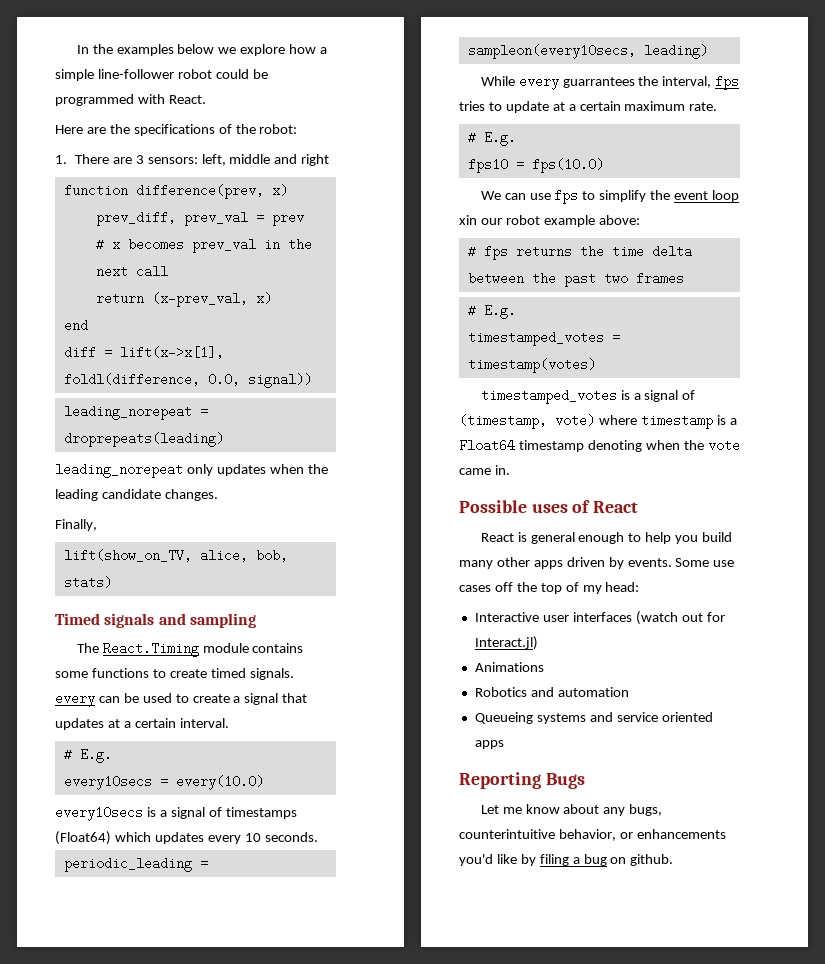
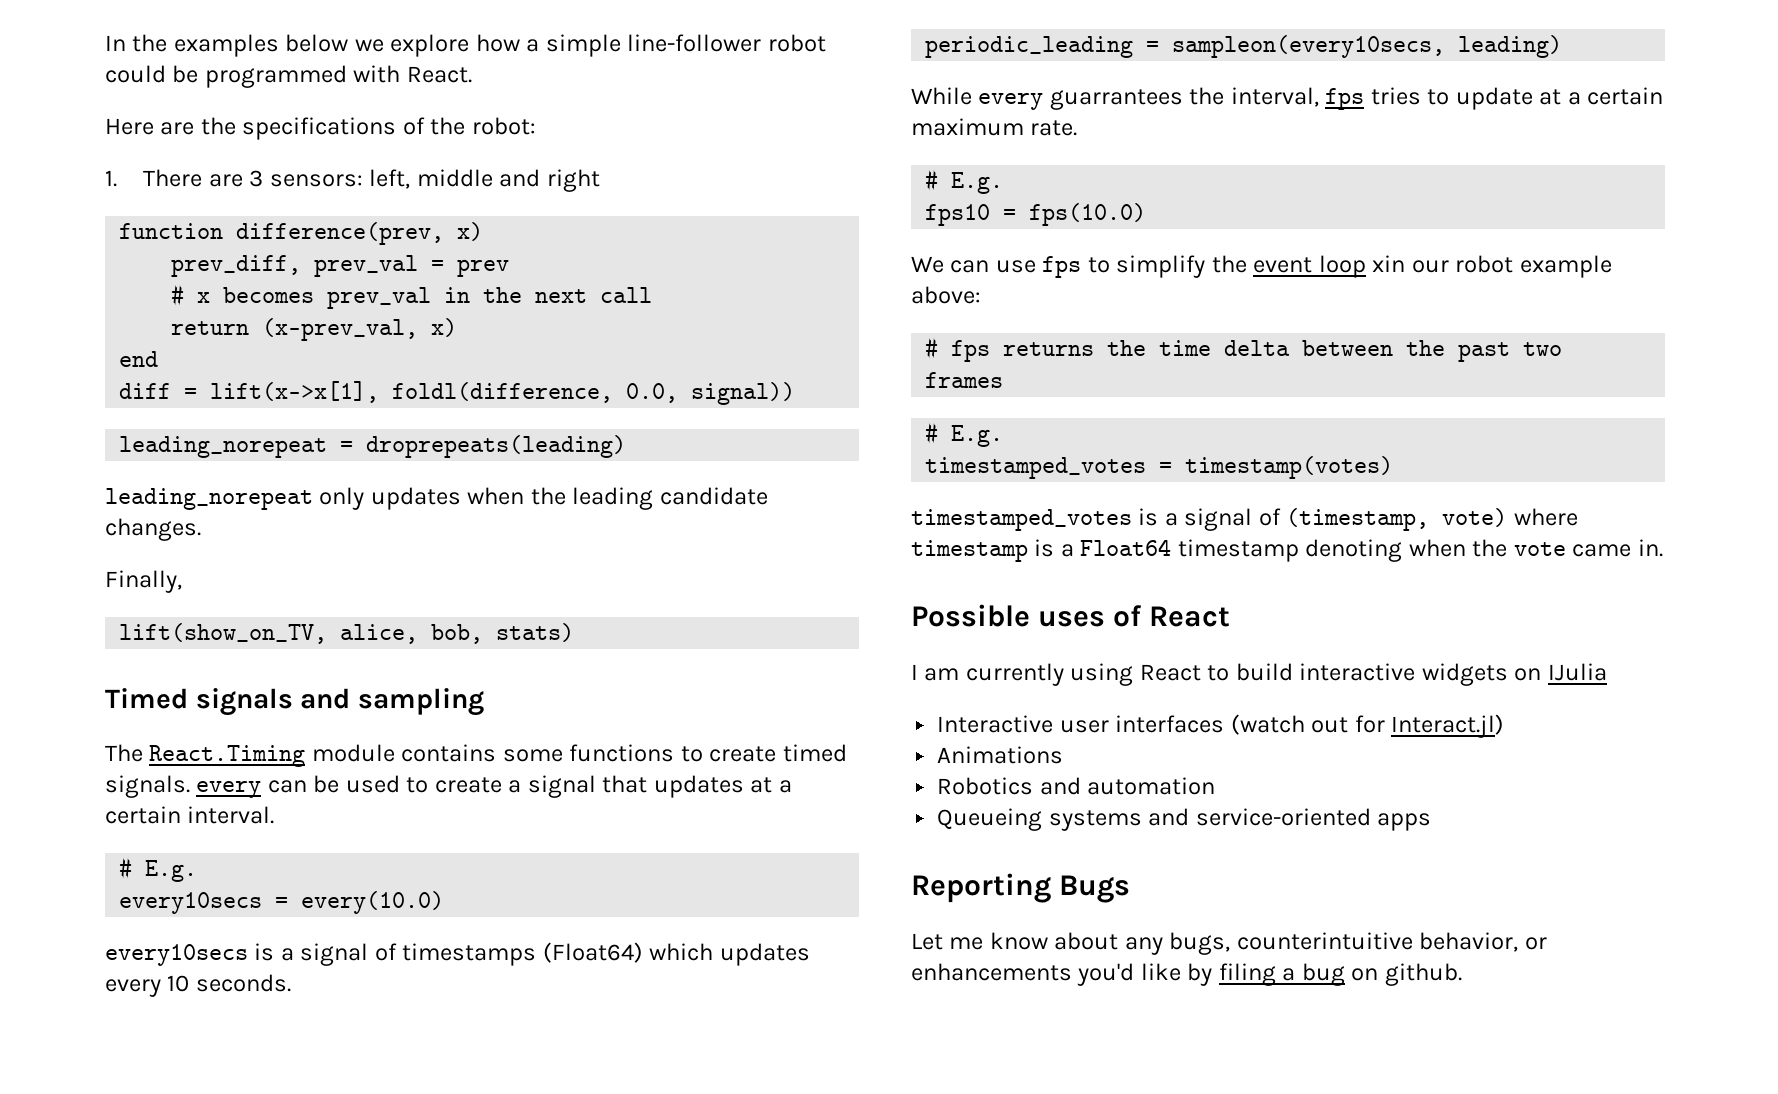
[480,532,733,544] [459,557,735,569] [459,582,640,594] React is general enough to help you build many other apps driven by events. Some use cases off the top of my head: -> [911,663,1607,686] I am currently using React to build interactive widgets on IJulia
[616,712,713,722] service oriented -> [1195,808,1371,826] service-oriented

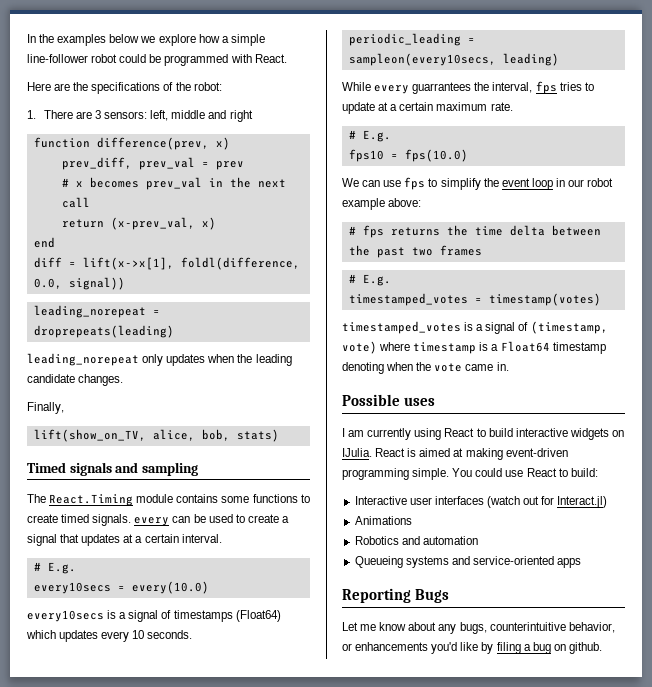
[1372,255,1406,272] xin -> [555,178,565,187] in
[1113,605,1231,627] of React -> (435, 401) none
[1547,663,1607,681] IJulia -> [342,448,568,460] [342,468,598,480] IJulia. React is aimed at making event-driven programming simple. You could use React to build:

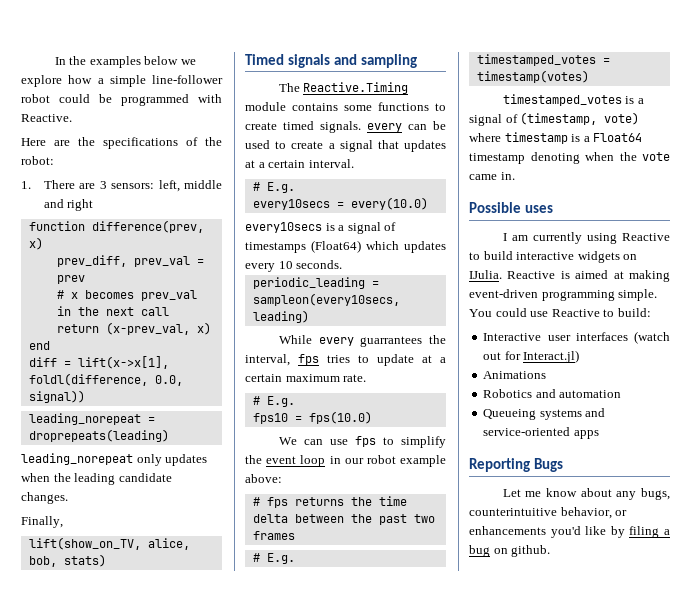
[254,54,287,63] React. -> [21,114,72,122] Reactive.
[49,494,134,506] React.Timing -> [303,82,409,94] Reactive.Timing
[444,428,475,437] React -> [622,233,670,241] Reactive
[375,448,406,457] React -> [507,271,556,279] Reactive
[526,468,557,477] React -> [551,309,600,317] Reactive

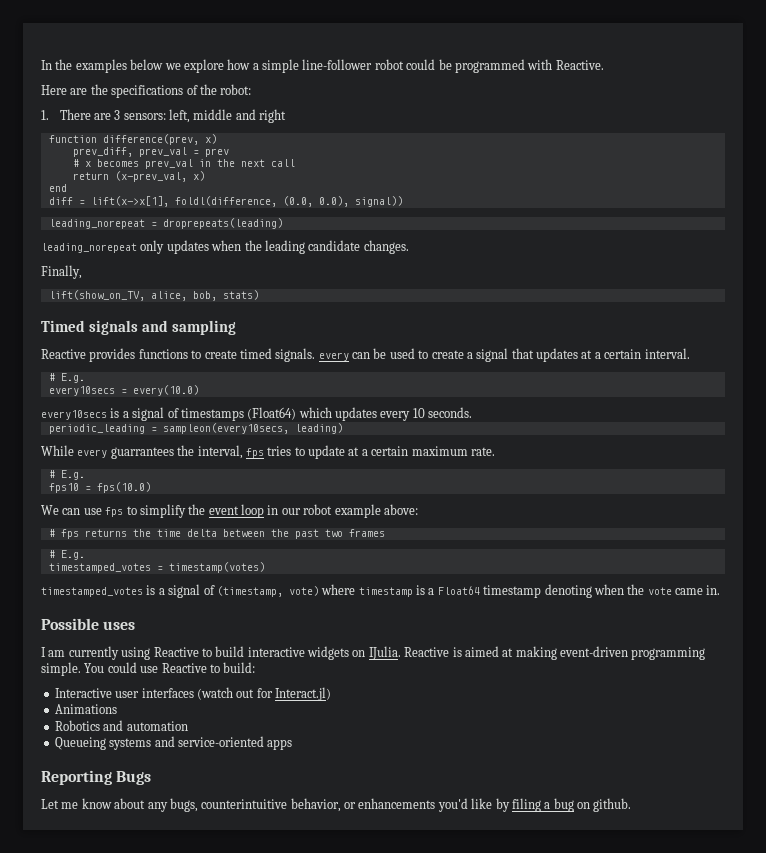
[154,375,183,386] 0.0, -> [282,196,349,207] (0.0, 0.0),
[278,82,409,94] [245,102,372,111] The Reactive.Timing module contains some -> [41,348,136,362] Reactive provides

